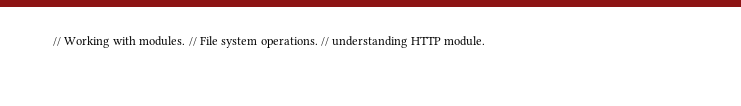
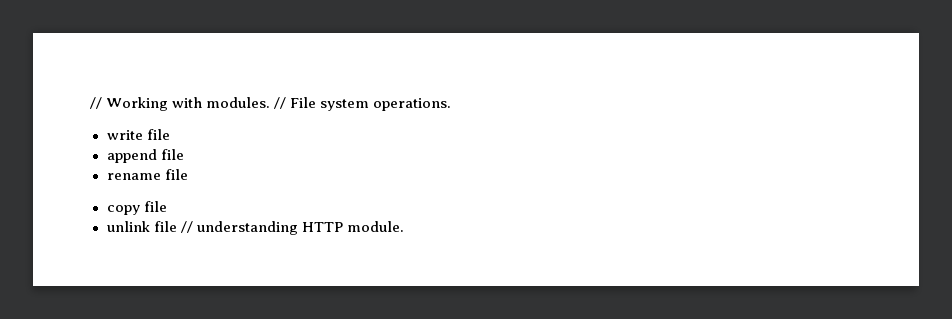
(318, 42) none -> [106,129,170,140] [106,149,184,163] [106,169,188,180] [106,201,167,215] [106,221,177,232] // write file // append file // rename file // copy file // unlink file

